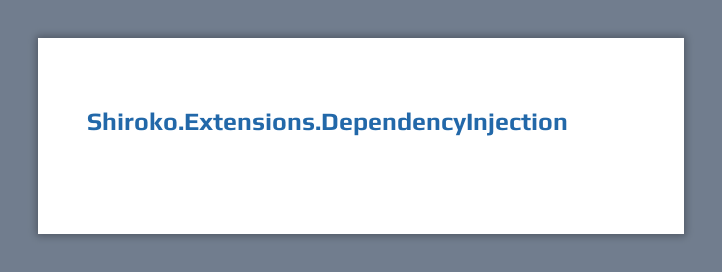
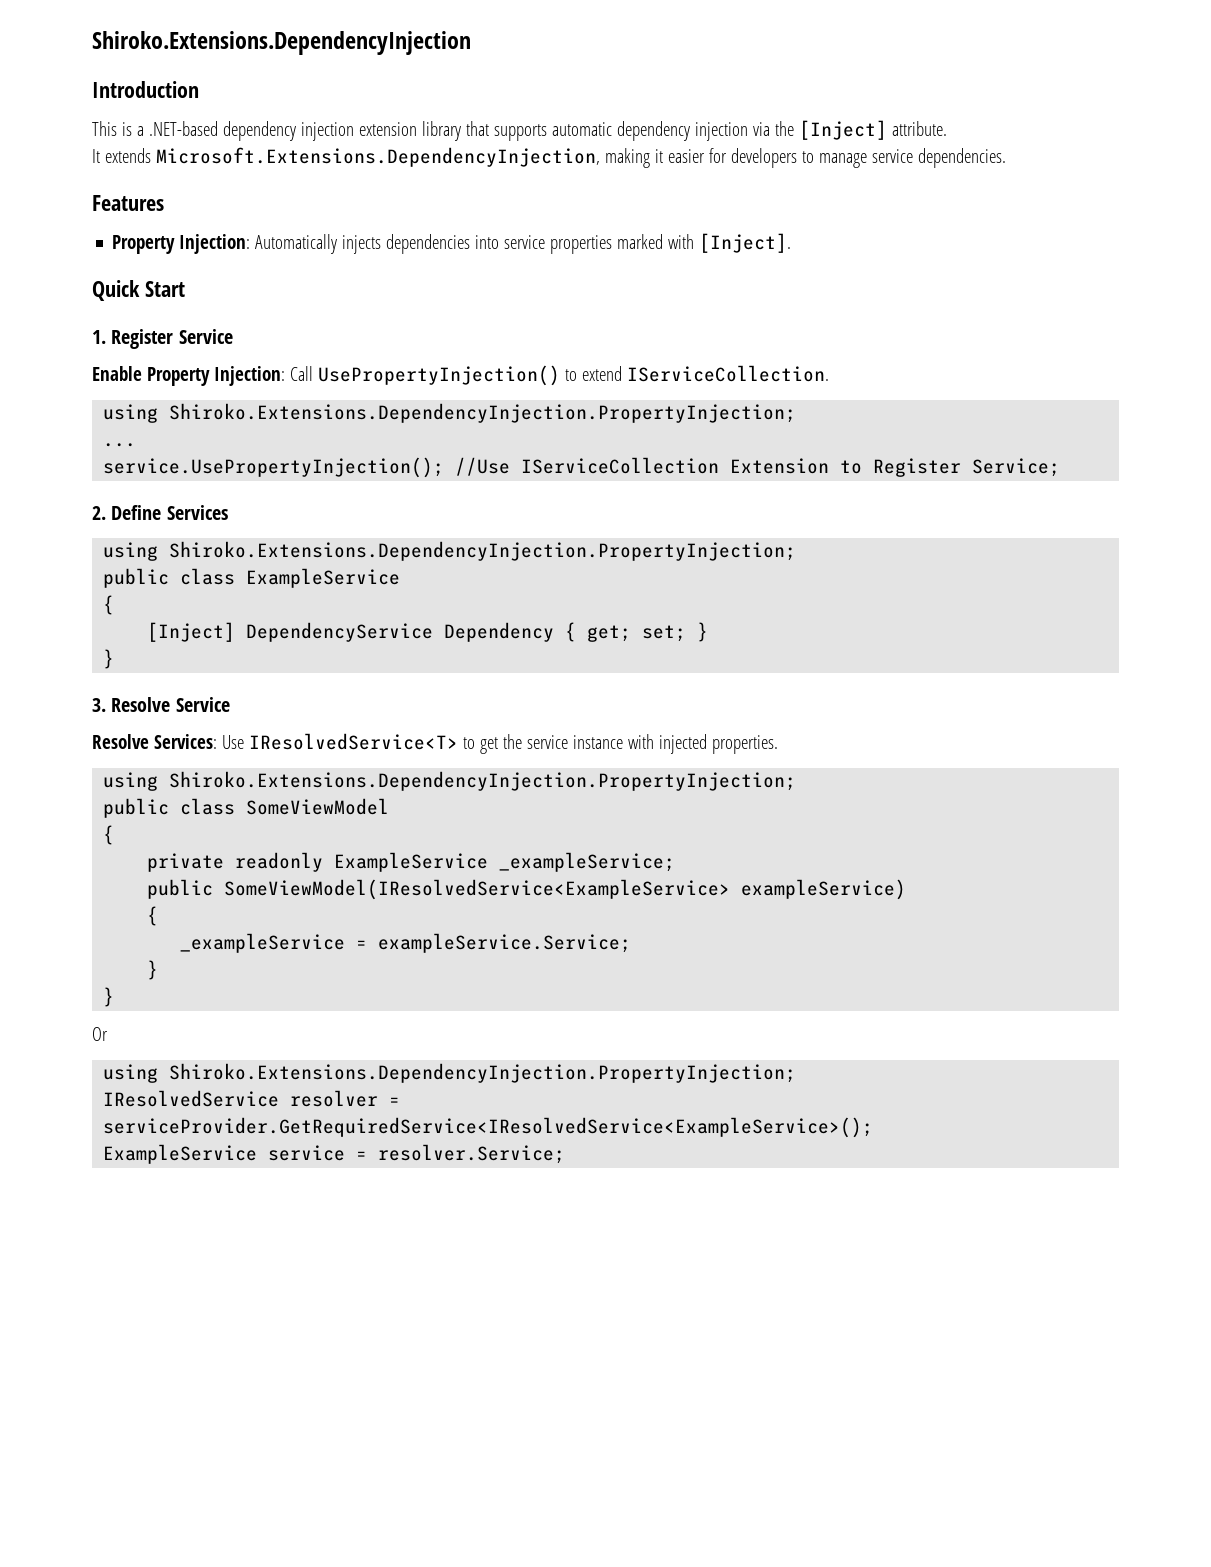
(568, 124) none -> [92,81,199,98] [92,120,947,141] [92,147,1006,168] [92,195,164,211] [112,233,792,254] [92,280,185,301] [92,329,233,349] [92,365,829,386] [103,403,797,423] [103,443,137,447] [103,457,1061,478] [92,505,228,520] [103,541,797,561] [103,568,401,588] [103,595,115,615] [147,622,709,642] [103,649,115,669] [92,697,230,712] [92,733,778,754] [103,771,797,791] [103,798,390,818] [103,825,115,845] [147,852,676,872] [147,879,907,900] [147,906,159,926] [180,933,632,953] [147,960,159,980] [103,987,115,1007] [92,1027,108,1041] [103,1063,797,1083] [103,1090,401,1107] [103,1117,874,1138] [103,1144,566,1164] // Introduction // This is a .NET-based dependency injection extension library that supports automatic dependency injection via the [Inject] attribute. // It extends Microsoft.Extensions.DependencyInjection, making it easier for developers to manage service dependencies. // Features // Property Injection: Automatically injects dependencies into service properties marked with [Inject]. // Quick Start // 1. Register Service // Enable Property Injection: Call UsePropertyInjection() to extend IServiceCollection. // using Shiroko.Extensions.DependencyInjection.PropertyInjection; // ... // service.UsePropertyInjection(); //Use IServiceCollection Extension to Register Service; // 2. Define Services // using Shiroko.Extensions.DependencyInjection.PropertyInjection; // public class ExampleService // { // [Inject] DependencyService Dependency { get; set; } // } // 3. Resolve Service // Resolve Services: Use IResolvedService<T> to get the service instance with injected properties. // using Shiroko.Extensions.DependencyInjection.PropertyInjection; // public class SomeViewModel // { // private readonly ExampleService _exampleService; // public SomeViewModel(IResolvedService<ExampleService> exampleService) // { // _exampleService = exampleService.Service; // } // } // Or // using Shiroko.Extensions.DependencyInjection.PropertyInjection; // IResolvedService resolver = serviceProvider.GetRequiredService<IResolvedService<ExampleService>(); // ExampleService service = resolver.Service;

